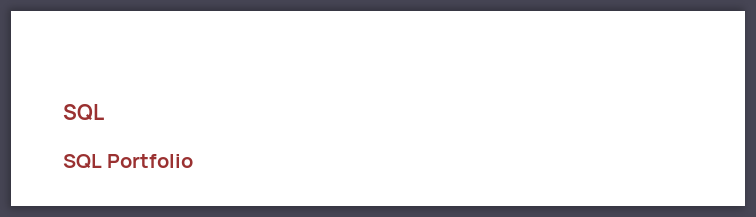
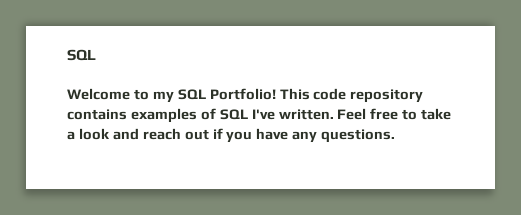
[63,154,194,169] SQL Portfolio -> [67,88,424,103] [67,108,452,123] [67,128,396,143] Welcome to my SQL Portfolio! This code repository contains examples of SQL I've written. Feel free to take a look and reach out if you have any questions.

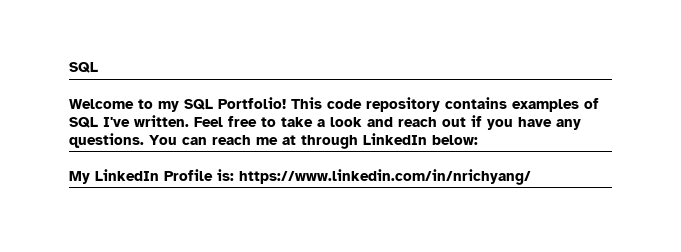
(396, 136) none -> [149,133,478,149] [69,169,531,185] You can reach me at through LinkedIn below: // My LinkedIn Profile is: https://www.linkedin.com/in/nrichyang/

